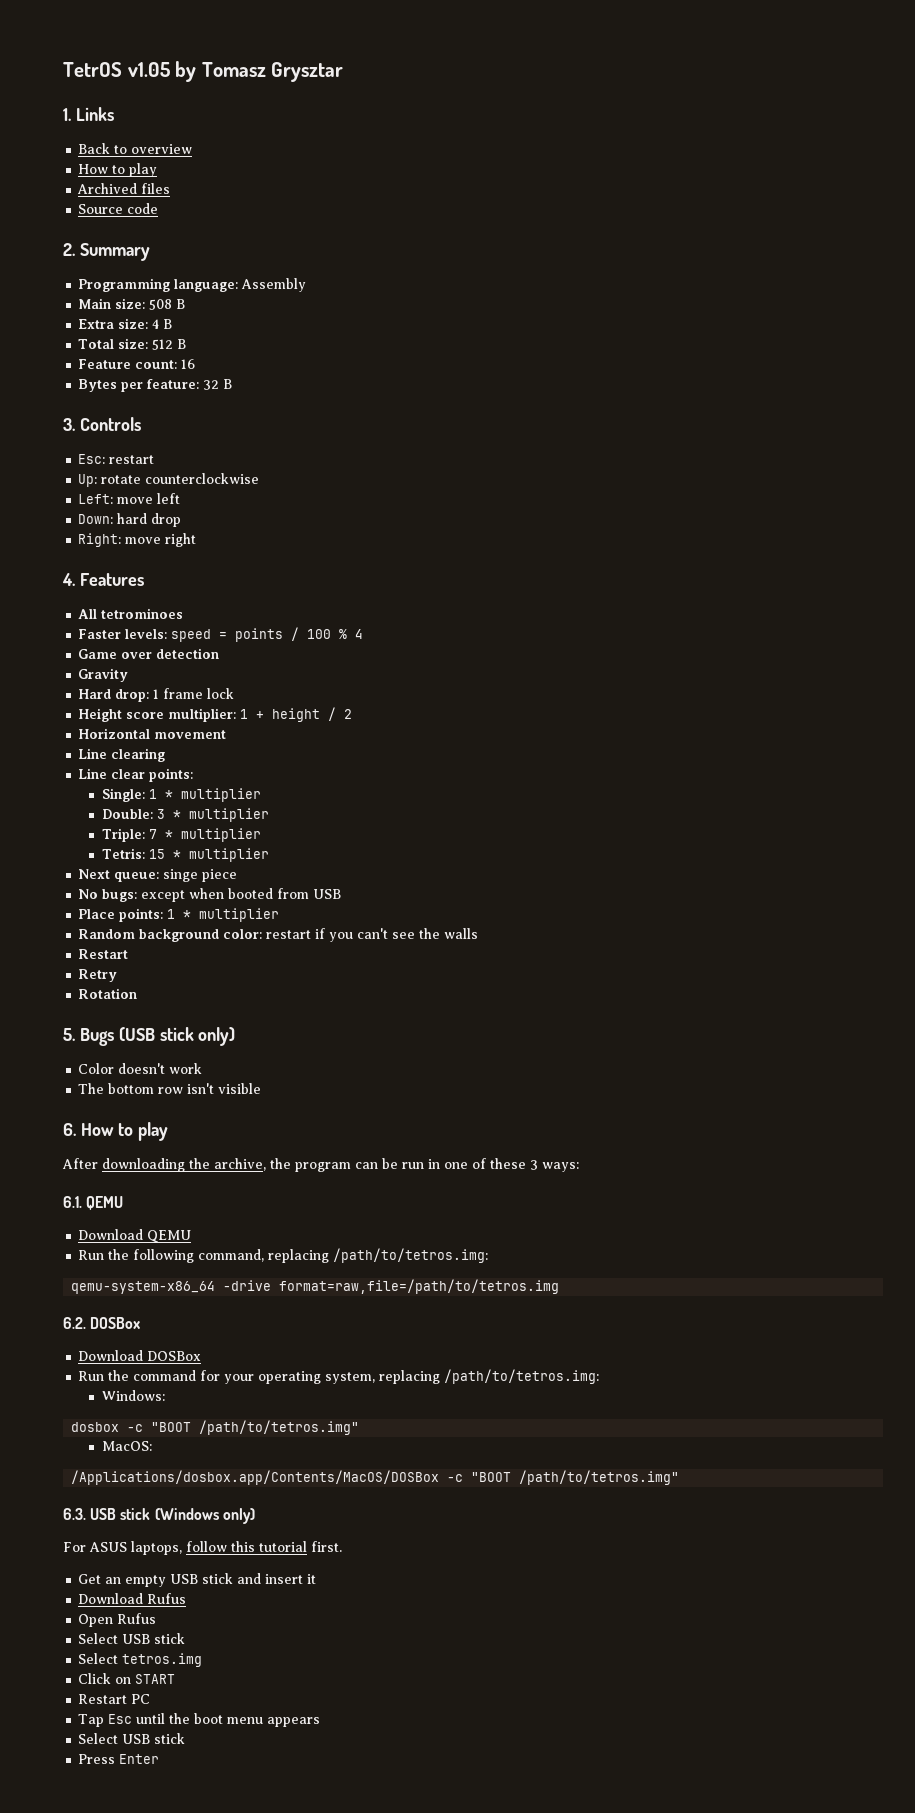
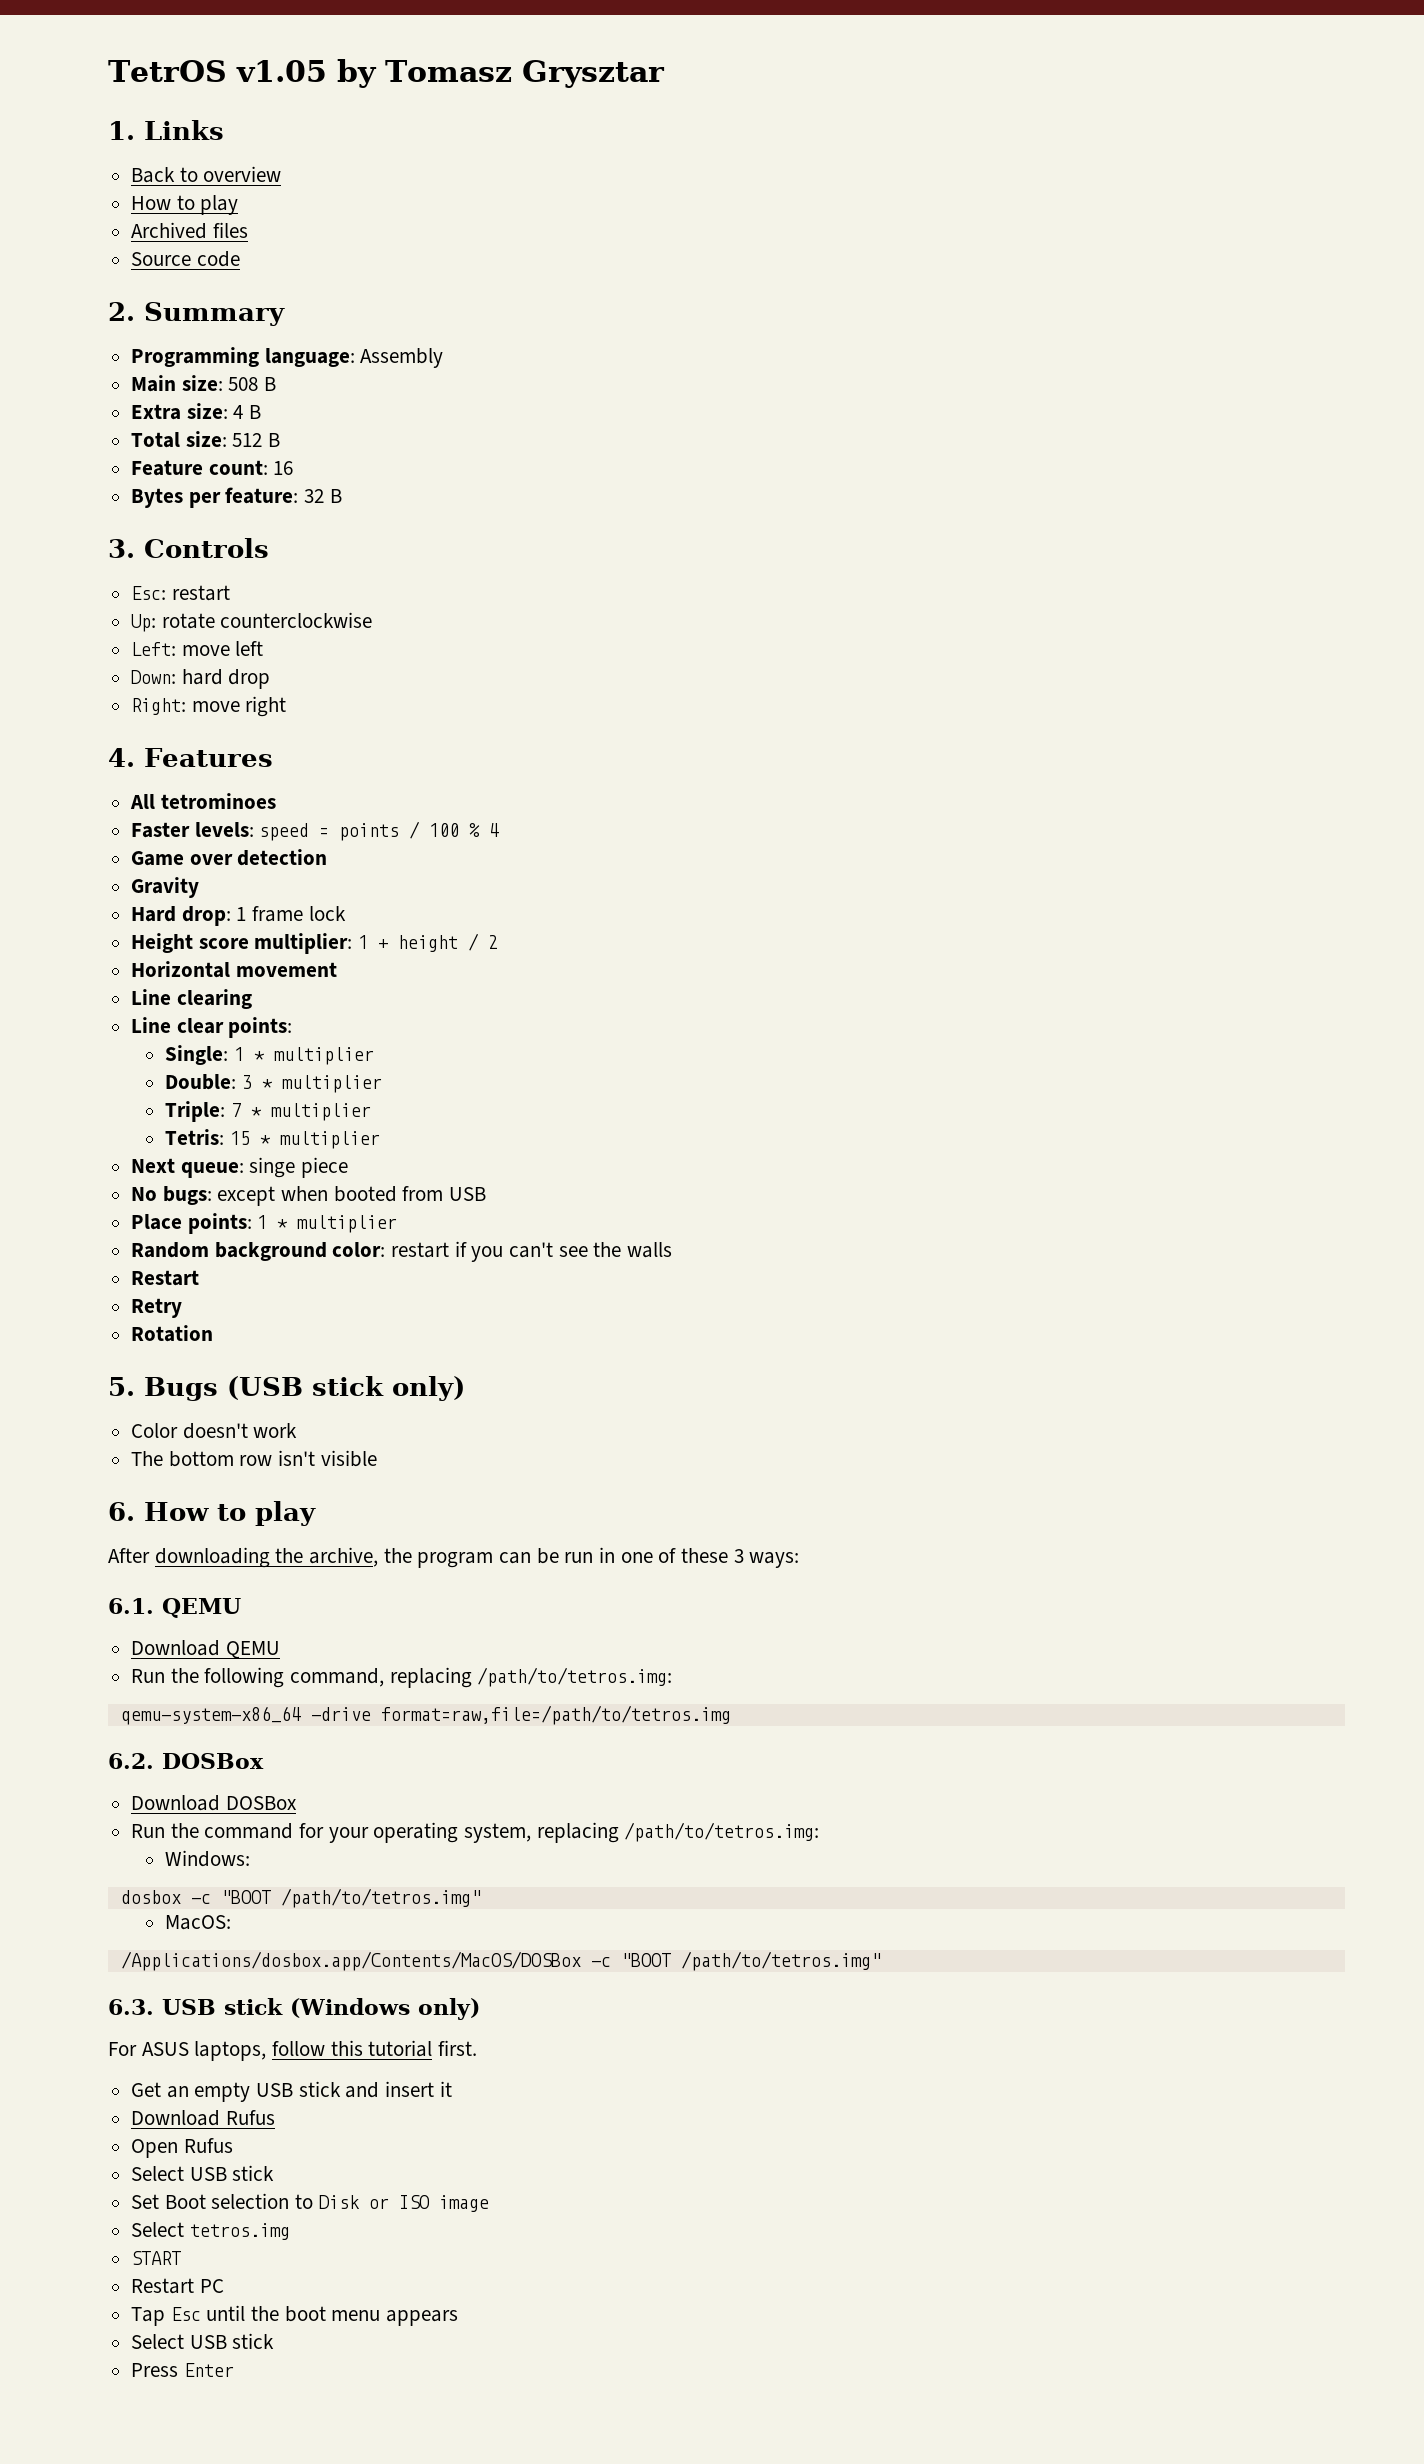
(186, 1638) none -> [131,2193,489,2212] // Set Boot selection to Disk or ISO image
[78,1673,132,1684] Click on -> (290, 2231) none

